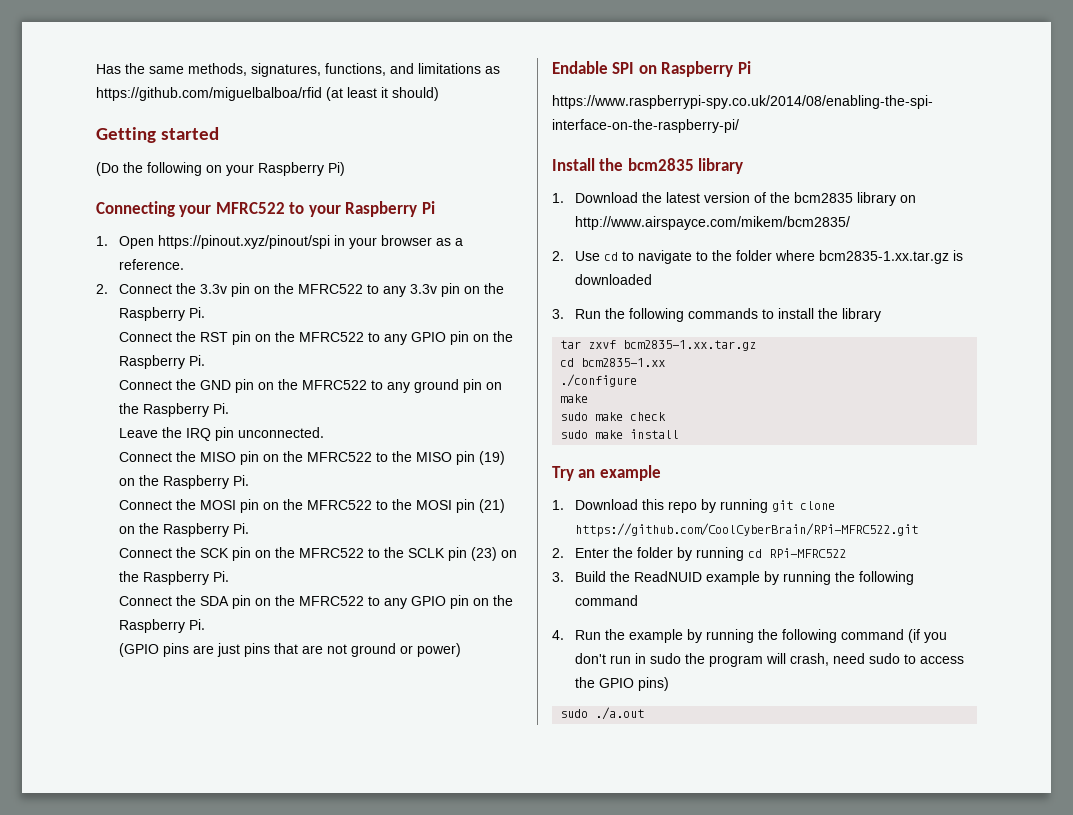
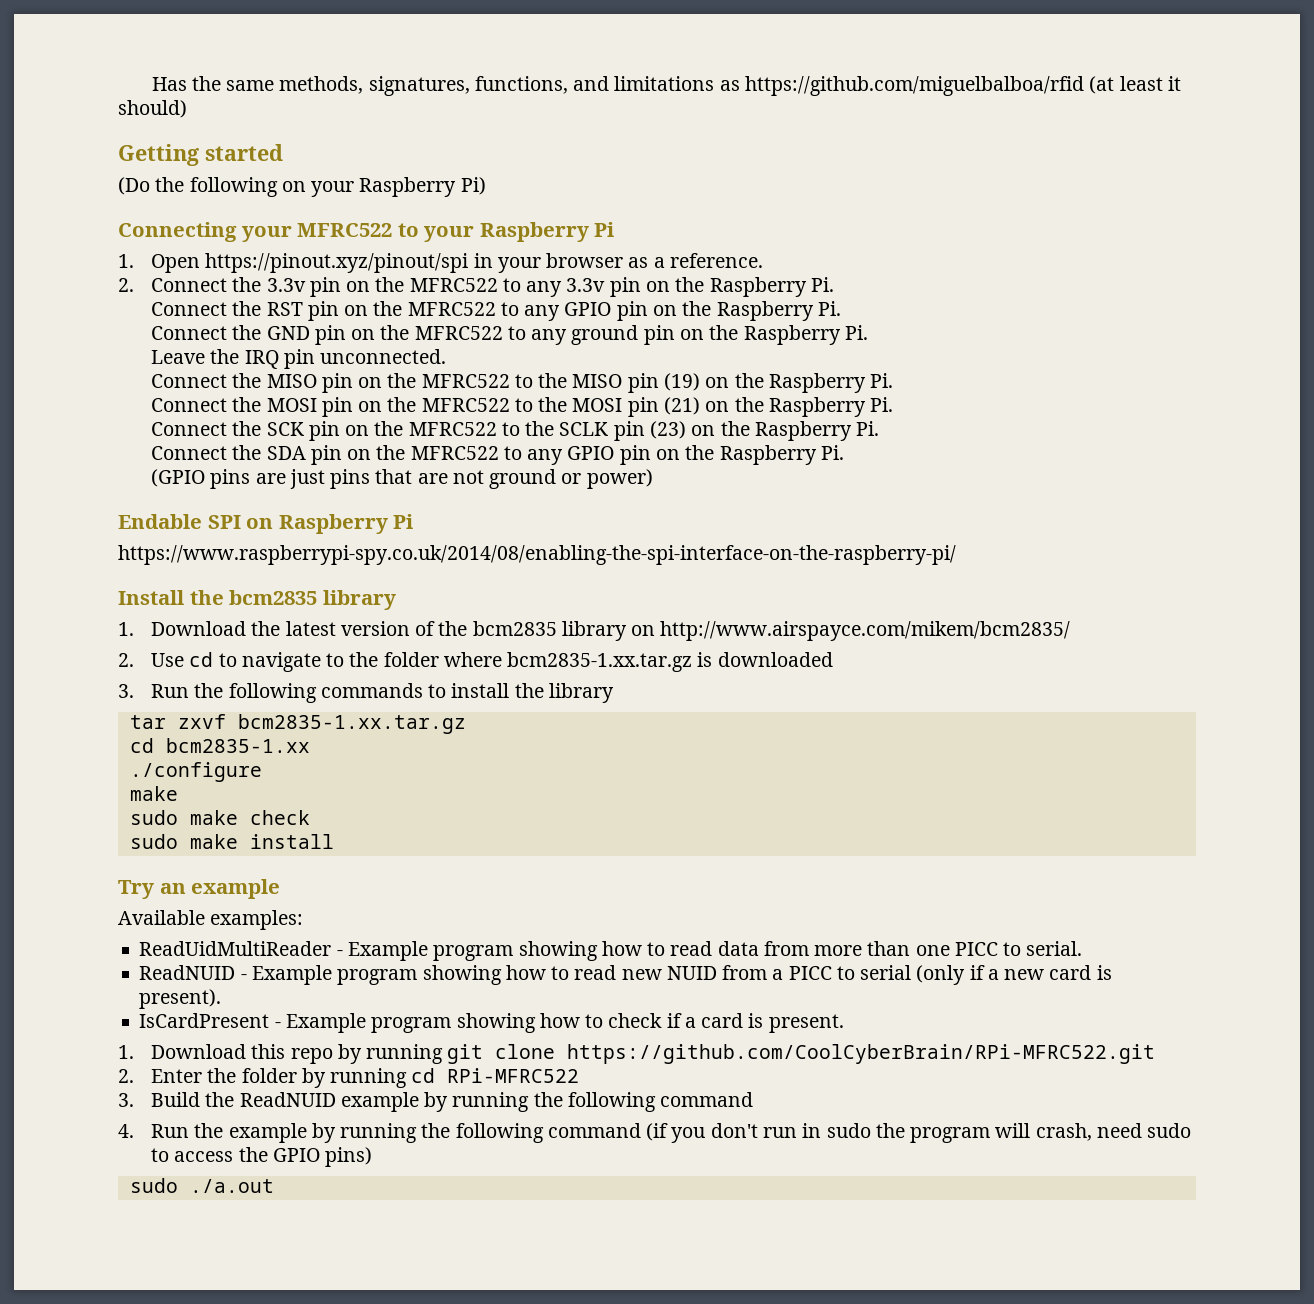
(661, 473) none -> [118,910,304,930] [139,941,1083,961] [139,965,1112,985] [139,989,222,1009] [139,1013,844,1033] // Available examples: // ReadUidMultiReader - Example program showing how to read data from more than one PICC to serial. // ReadNUID - Example program showing how to read new NUID from a PICC to serial (only if a new card is present). // IsCardPresent - Example program showing how to check if a card is present.

